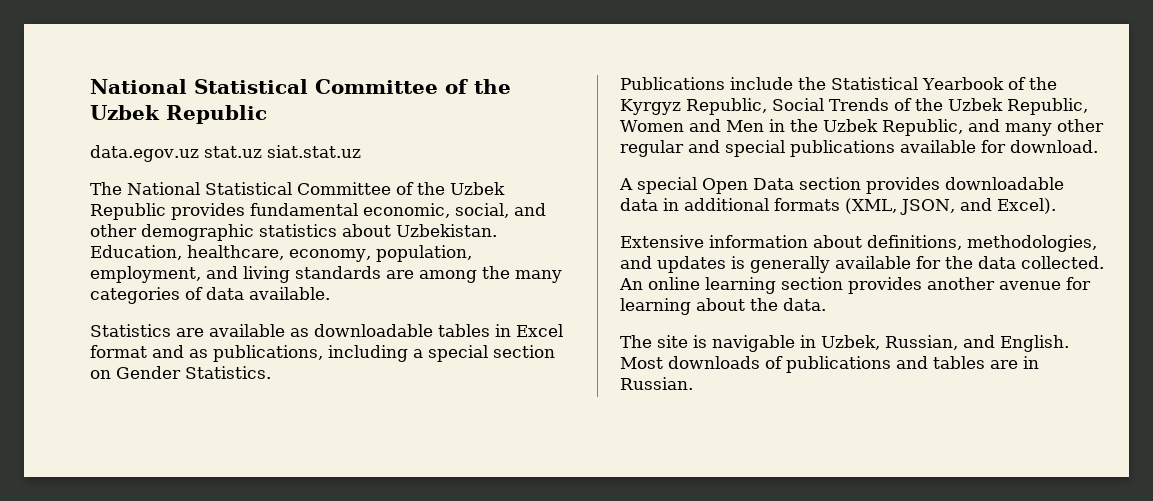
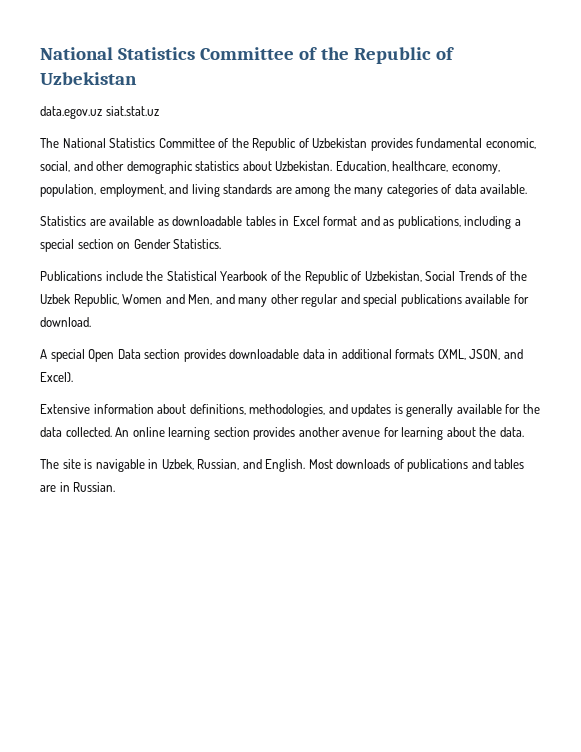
[90,79,511,94] [90,105,267,124] National Statistical Committee of the Uzbek Republic -> [40,47,454,64] [40,72,137,85] National Statistics Committee of the Republic of Uzbekistan
[203,146,262,158] stat.uz -> (103, 112) none
[205,182,505,195] [90,203,166,220] Statistical Committee of the Uzbek Republic -> [109,138,368,151] Statistics Committee of the Republic of Uzbekistan
[620,98,767,115] Kyrgyz Republic, -> [304,271,422,284] Republic of Uzbekistan,
[725,119,963,136] Men in the Uzbek Republic, -> [188,294,213,305] Men,

